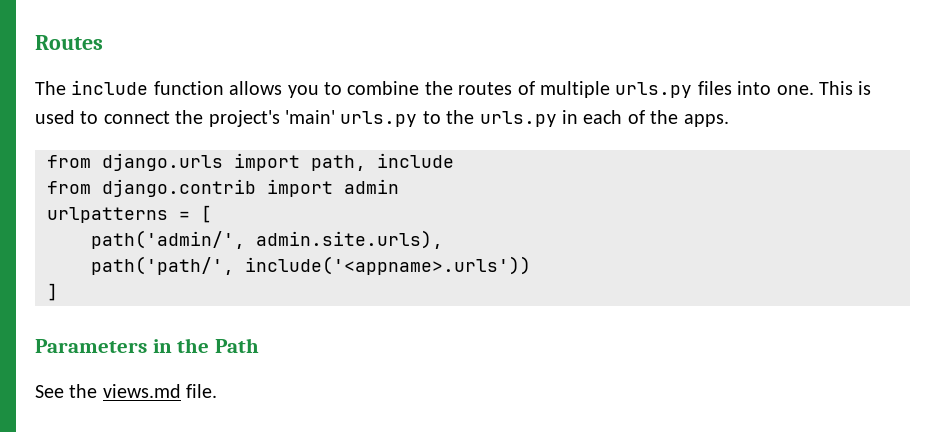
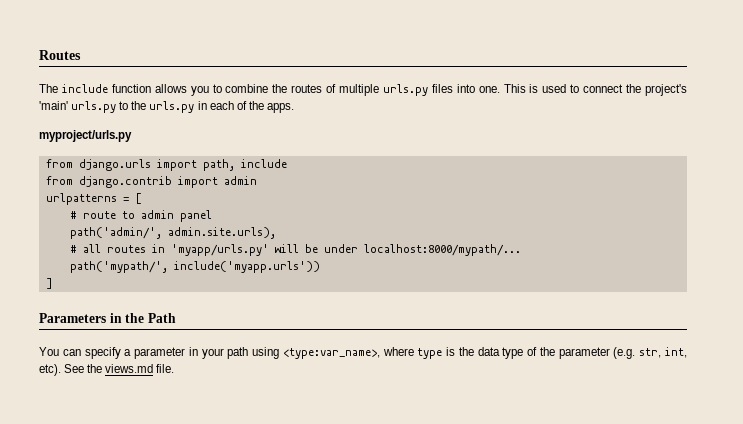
(729, 120) none -> [39,130,132,142] // myproject/urls.py
[91,230,443,249] [91,256,531,275] path('admin/', admin.site.urls), // path('path/', include('<appname>.urls')) -> [69,210,212,222] [69,227,276,239] [69,244,521,256] [69,261,320,273] # route to admin panel // path('admin/', admin.site.urls), // # all routes in 'myapp/urls.py' will be under localhost:8000/mypath/... // path('mypath/', include('myapp.urls'))
(260, 345) none -> [39,347,688,359] [39,364,61,376] You can specify a parameter in your path using <type:var_name>, where type is the data type of the parameter (e.g. str, int, etc).

